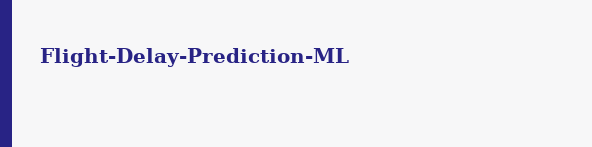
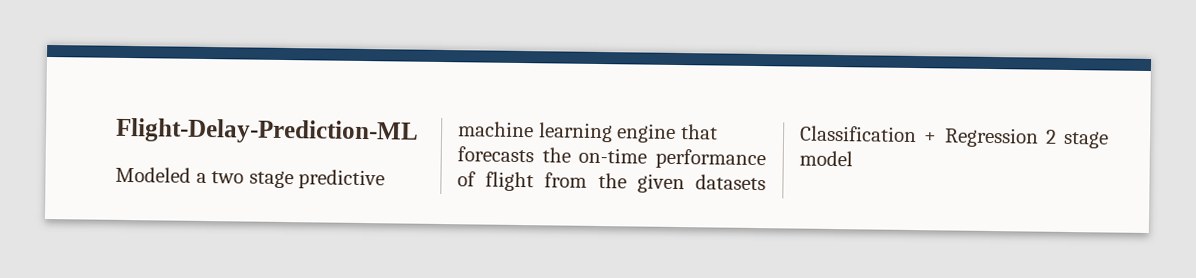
(349, 57) none -> [115,166,386,190] [458,121,718,143] [457,146,766,170] [457,171,767,194] [799,125,1109,149] [799,150,853,167] // Modeled a two stage predictive machine learning engine that forecasts the on-time performance of flight from the given datasets Classification + Regression 2 stage model

